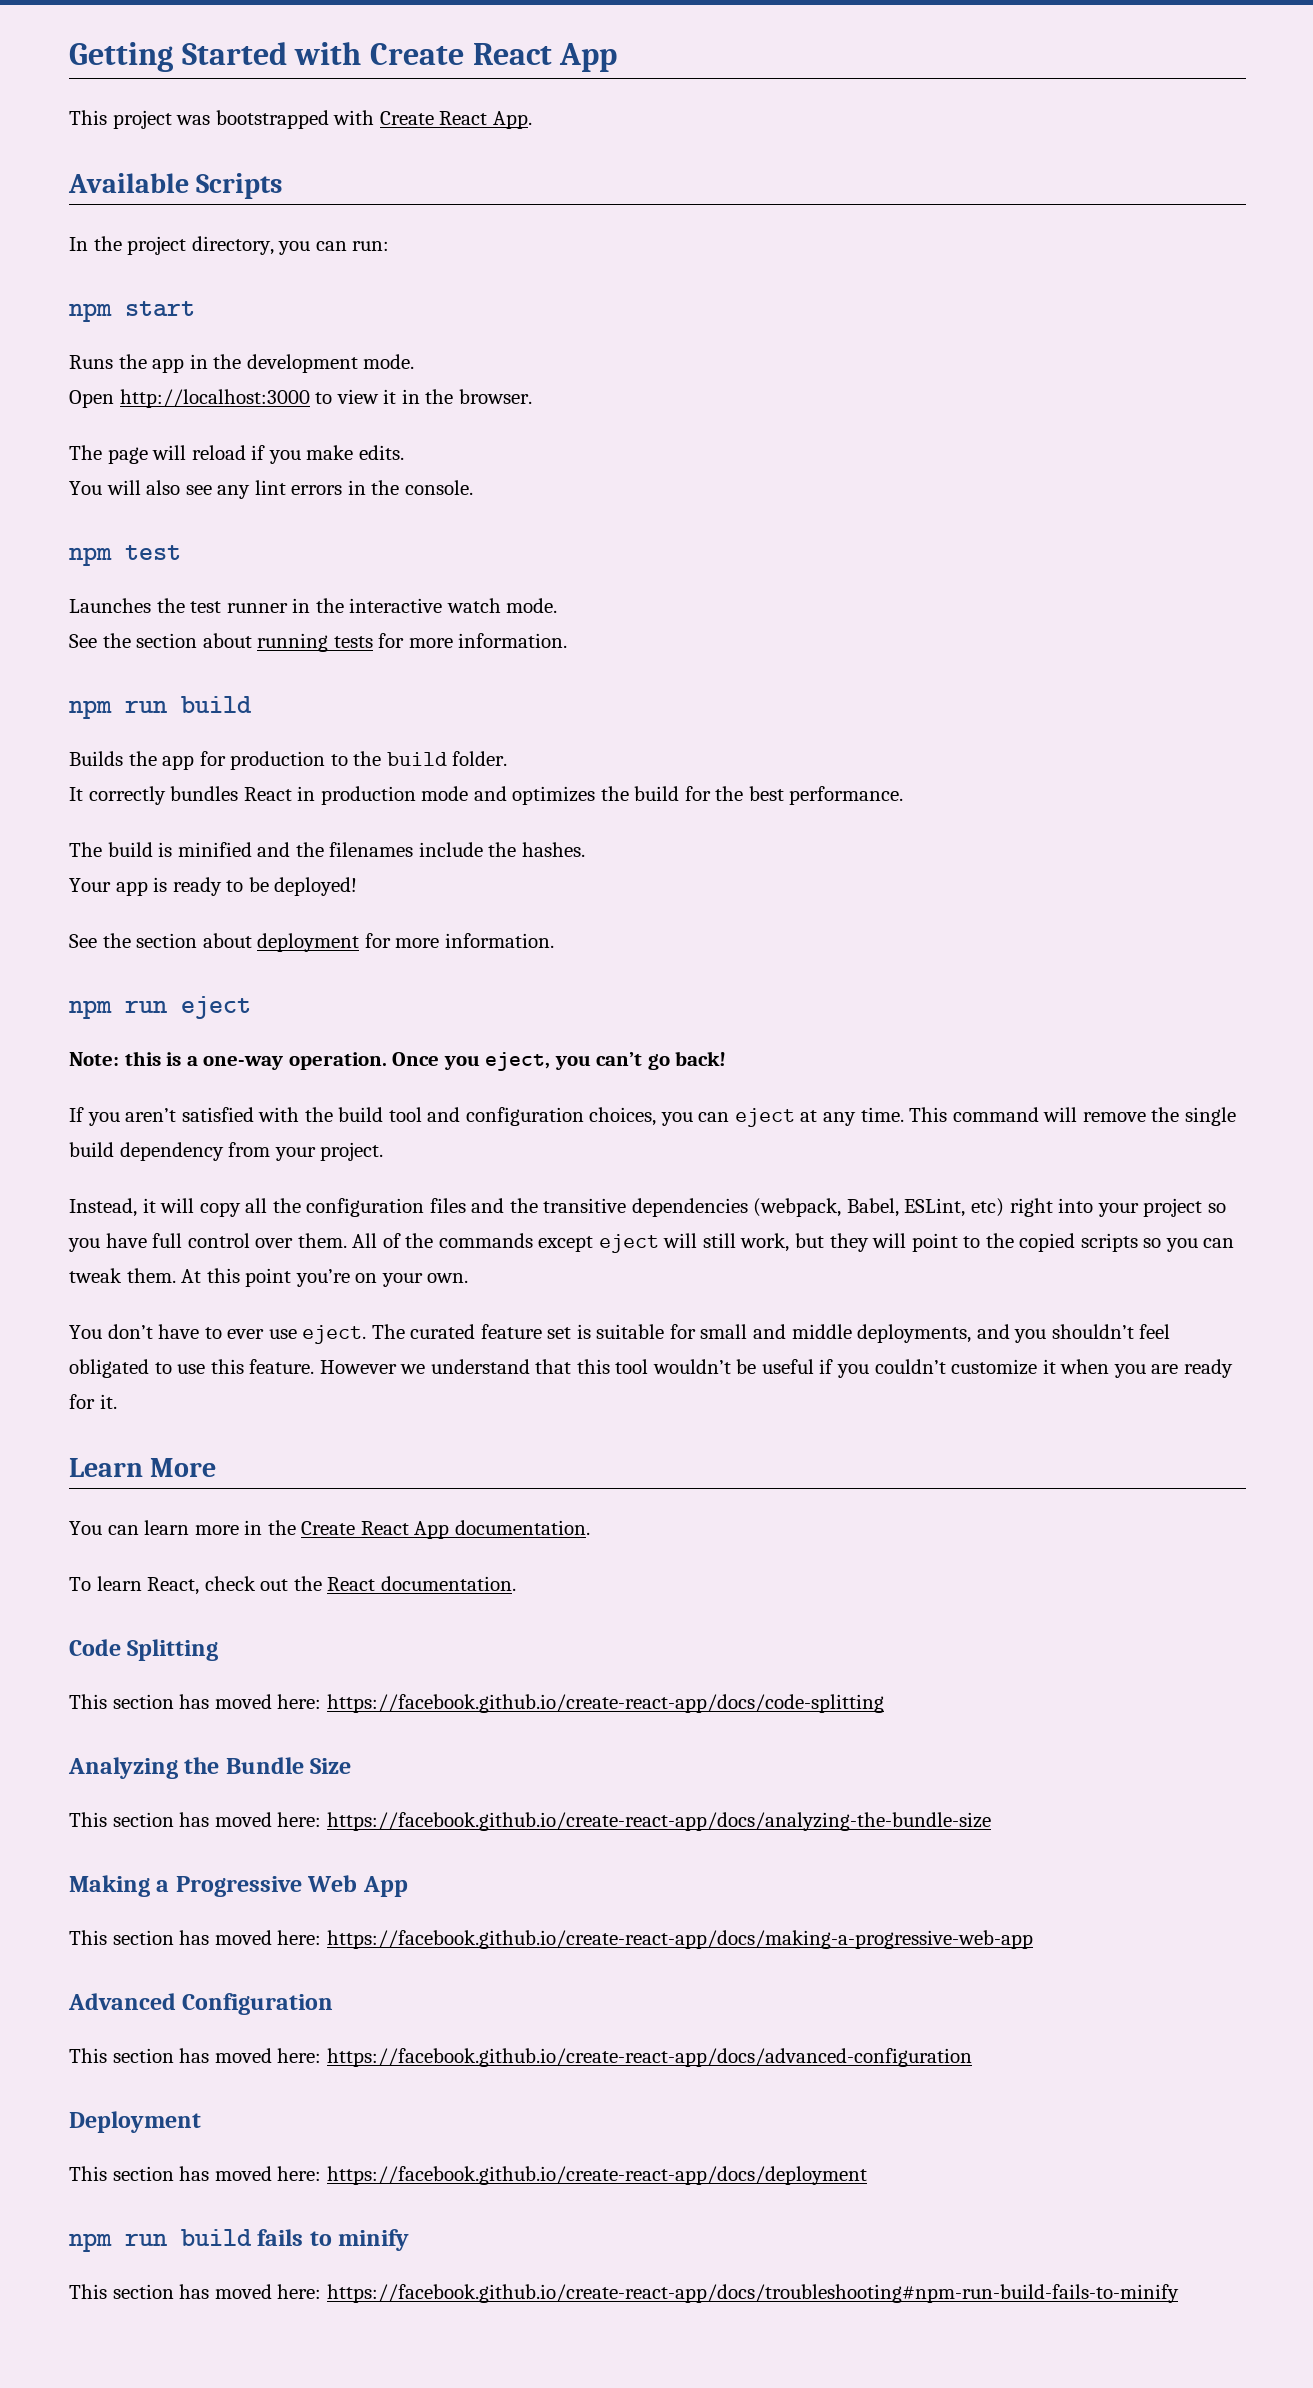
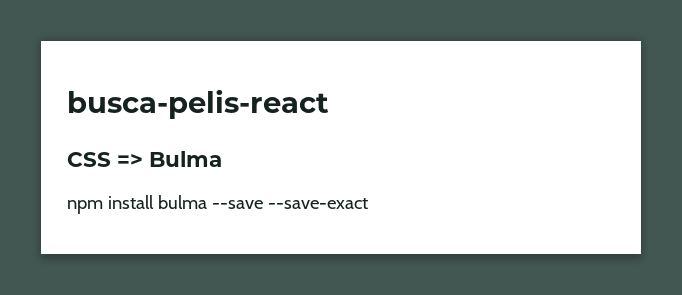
[69,42,618,72] [69,110,532,129] [68,173,283,199] [69,236,390,255] [69,301,195,322] [69,354,415,373] [69,389,532,408] [69,445,404,464] [69,480,473,499] [69,545,181,566] [69,598,558,613] [69,633,568,652] [69,696,252,719] [69,751,508,770] [69,786,904,805] [69,842,585,857] [69,877,358,896] [69,933,554,952] [69,996,251,1019] [69,1051,727,1071] [69,1107,1236,1127] [69,1142,384,1161] [69,1198,1226,1217] [68,1233,1235,1253] [69,1268,469,1287] [69,1324,1171,1344] [69,1359,1233,1378] [69,1394,117,1409] [69,1458,217,1477] [69,1520,590,1539] [69,1576,516,1595] [69,1639,219,1661] [69,1694,884,1713] [68,1757,352,1779] [69,1812,991,1831] [69,1875,408,1897] [69,1930,1033,1949] [68,1993,334,2015] [69,2048,972,2067] [69,2111,201,2133] [69,2166,867,2185] [69,2229,410,2252] [69,2284,1179,2303] Getting Started with Create React App // This project was bootstrapped with Create React App. // Available Scripts // In the project directory, you can run: // npm start // Runs the app in the development mode. // Open http://localhost:3000 to view it in the browser. // The page will reload if you make edits. // You will also see any lint errors in the console. // npm test // Launches the test runner in the interactive watch mode. // See the section about running tests for more information. // npm run build // Builds the app for production to the build folder. // It correctly bundles React in production mode and optimizes the build for the best performance. // The build is minified and the filenames include the hashes. // Your app is ready to be deployed! // See the section about deployment for more information. // npm run eject // Note: this is a one-way operation. Once you eject, you can’t go back! // If you aren’t satisfied with the build tool and configuration choices, you can eject at any time. This command will remove the single build dependency from your project. // Instead, it will copy all the configuration files and the transitive dependencies (webpack, Babel, ESLint, etc) right into your project so you have full control over them. All of the commands except eject will still work, but they will point to the copied scripts so you can tweak them. At this point you’re on your own. // You don’t have to ever use eject. The curated feature set is suitable for small and middle deployments, and you shouldn’t feel obligated to use this feature. However we understand that this tool wouldn’t be useful if you couldn’t customize it when you are ready for it. // Learn More // You can learn more in the Create React App documentation. // To learn React, check out the React documentation. // Code Splitting // This section has moved here: https://facebook.github.io/create-react-app/docs/code-splitting // Analyzing the Bundle Size // This section has moved here: https://facebook.github.io/create-react-app/docs/analyzing-the-bundle-size // Making a Progressive Web App // This section has moved here: https://facebook.github.io/create-react-app/docs/making-a-progressive-web-app // Advanced Configuration // This section has moved here: https://facebook.github.io/create-react-app/docs/advanced-configuration // Deployment // This section has moved here: https://facebook.github.io/create-react-app/docs/deployment // npm run build fails to minify // This section has moved here: https://facebook.github.io/create-react-app/docs/troubleshooting#npm-run-build-fails-to-minify -> [67,89,329,119] [67,151,222,167] [67,195,368,214] busca-pelis-react // CSS => Bulma // npm install bulma --save --save-exact

